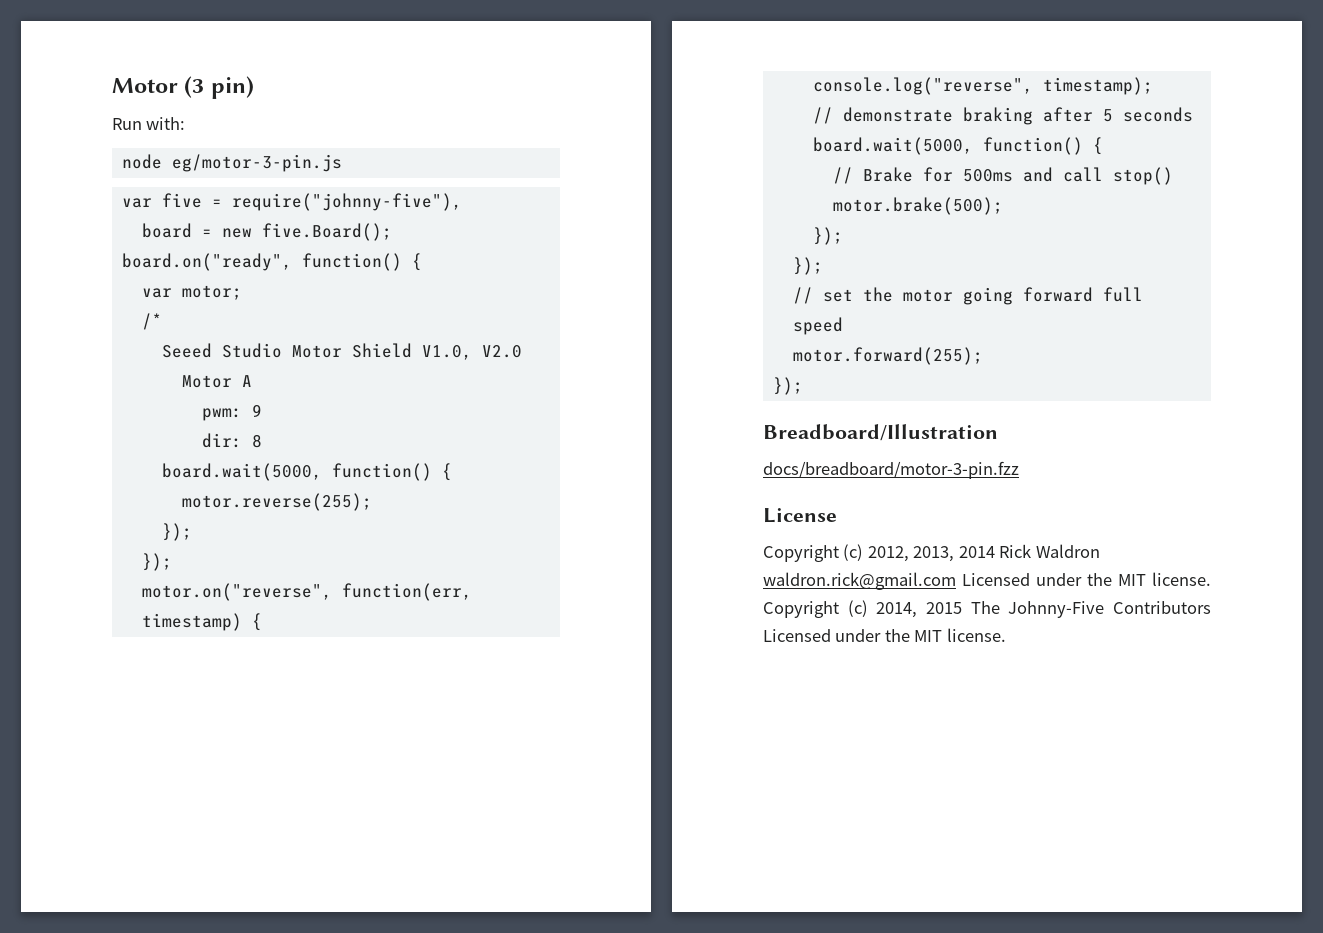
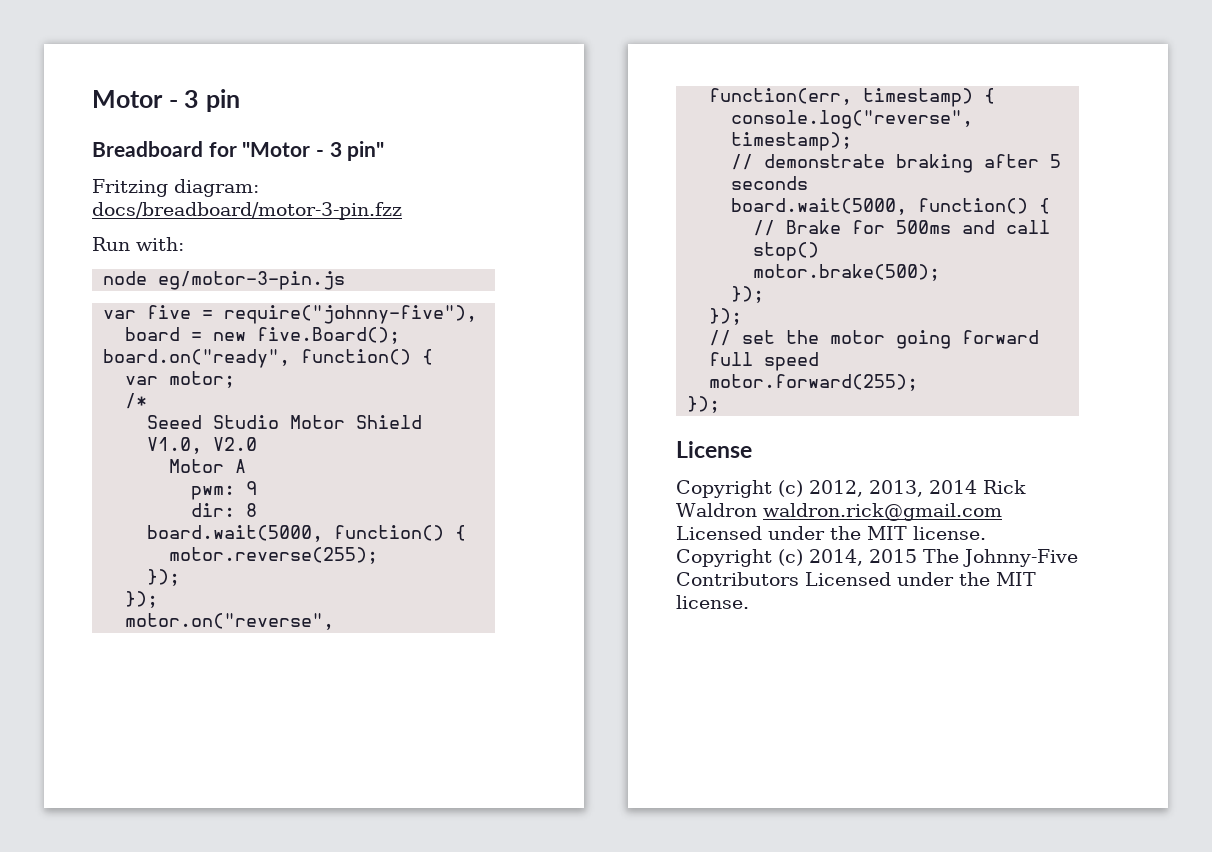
[112,76,254,99] Motor (3 pin) -> [92,89,240,112] [92,141,385,161] [92,179,259,197] [92,202,402,220] Motor - 3 pin // Breadboard for "Motor - 3 pin" // Fritzing diagram: docs/breadboard/motor-3-pin.fzz
[763,424,998,441] [763,461,1019,479] // Breadboard/Illustration // docs/breadboard/motor-3-pin.fzz -> (721, 404) none

